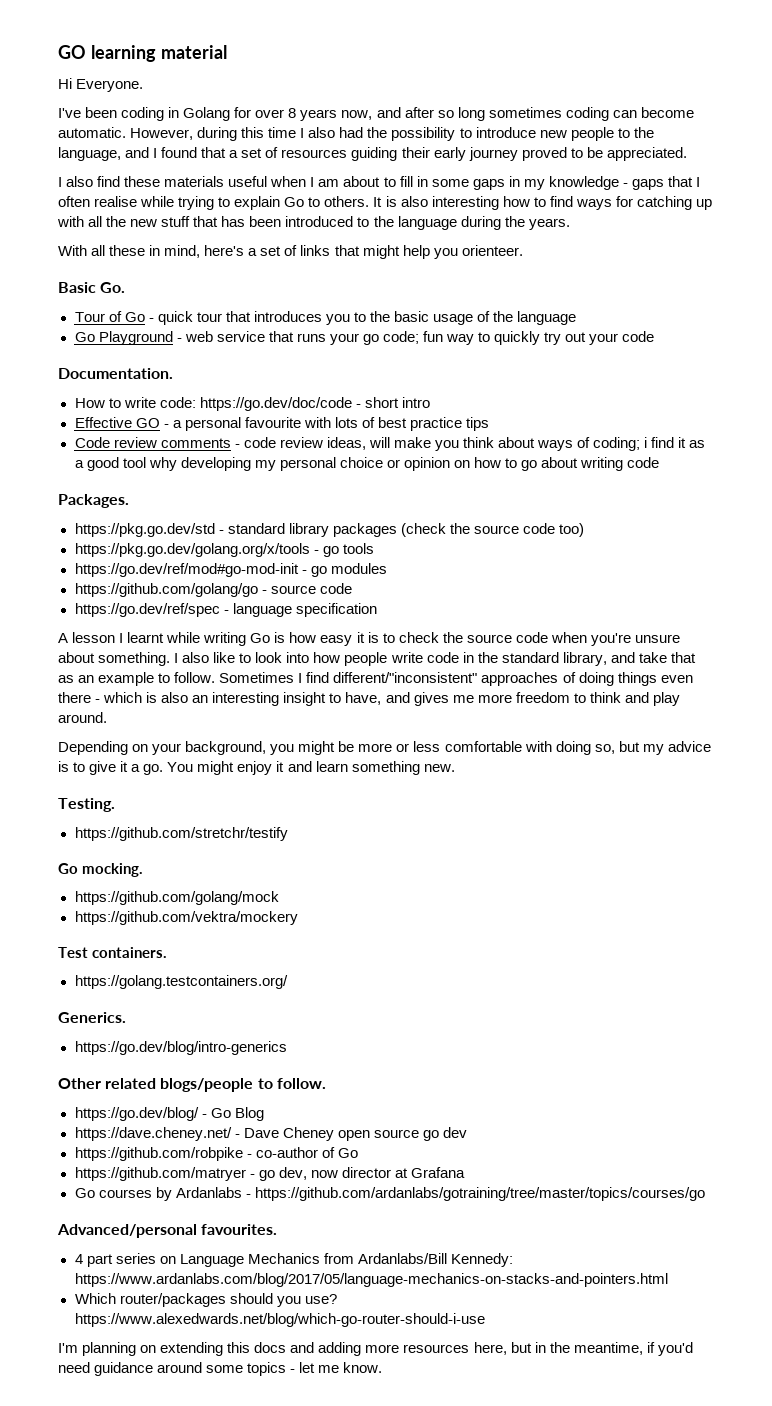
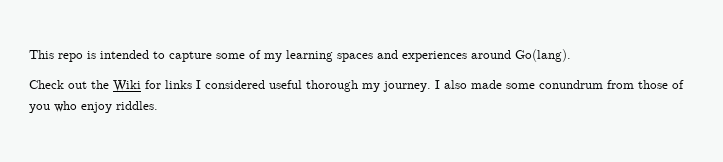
[58,45,227,62] [58,78,144,92] [58,107,694,121] [58,127,654,141] [58,147,687,161] [58,176,701,190] [58,196,712,210] [57,216,570,230] [58,245,523,259] [58,282,126,293] [74,311,577,325] [74,331,655,345] [58,368,173,379] [74,397,430,411] [74,417,490,431] [74,437,706,451] [74,457,660,471] [58,494,129,508] [74,523,584,537] [74,543,374,557] [74,563,387,577] [74,583,352,597] [74,603,377,617] [58,632,680,646] [58,652,696,666] [58,672,693,686] [58,692,680,706] [58,712,107,723] [58,741,711,755] [58,761,455,775] [58,798,115,812] [74,827,288,841] [58,863,143,877] [74,891,279,905] [74,911,298,925] [58,947,167,958] [74,975,288,989] [58,1012,126,1023] [74,1041,287,1055] [58,1078,326,1092] [74,1107,264,1121] [74,1127,467,1141] [74,1147,358,1161] [74,1167,465,1181] [74,1187,705,1201] [57,1224,278,1238] [74,1253,513,1267] [74,1273,668,1287] [74,1293,337,1307] [74,1313,485,1327] [58,1342,693,1356] [58,1362,383,1376] GO learning material // Hi Everyone. // I've been coding in Golang for over 8 years now, and after so long sometimes coding can become automatic. However, during this time I also had the possibility to introduce new people to the language, and I found that a set of resources guiding their early journey proved to be appreciated. // I also find these materials useful when I am about to fill in some gaps in my knowledge - gaps that I often realise while trying to explain Go to others. It is also interesting how to find ways for catching up with all the new stuff that has been introduced to the language during the years. // With all these in mind, here's a set of links that might help you orienteer. // Basic Go. // Tour of Go - quick tour that introduces you to the basic usage of the language // Go Playground - web service that runs your go code; fun way to quickly try out your code // Documentation. // How to write code: https://go.dev/doc/code - short intro // Effective GO - a personal favourite with lots of best practice tips // Code review comments - code review ideas, will make you think about ways of coding; i find it as a good tool why developing my personal choice or opinion on how to go about writing code // Packages. // https://pkg.go.dev/std - standard library packages (check the source code too) // https://pkg.go.dev/golang.org/x/tools - go tools // https://go.dev/ref/mod#go-mod-init - go modules // https://github.com/golang/go - source code // https://go.dev/ref/spec - language specification // A lesson I learnt while writing Go is how easy it is to check the source code when you're unsure about something. I also like to look into how people write code in the standard library, and take that as an example to follow. Sometimes I find different/"inconsistent" approaches of doing things even there - which is also an interesting insight to have, and gives me more freedom to think and play around. // Depending on your background, you might be more or less comfortable with doing so, but my advice is to give it a go. You might enjoy it and learn something new. // Testing. // https://github.com/stretchr/testify // Go mocking. // https://github.com/golang/mock // https://github.com/vektra/mockery // Test containers. // https://golang.testcontainers.org/ // Generics. // https://go.dev/blog/intro-generics // Other related blogs/people to follow. // https://go.dev/blog/ - Go Blog // https://dave.cheney.net/ - Dave Cheney open source go dev // https://github.com/robpike - co-author of Go // https://github.com/matryer - go dev, now director at Grafana // Go courses by Ardanlabs - https://github.com/ardanlabs/gotraining/tree/master/topics/courses/go // Advanced/personal favourites. // 4 part series on Language Mechanics from Ardanlabs/Bill Kennedy: https://www.ardanlabs.com/blog/2017/05/language-mechanics-on-stacks-and-pointers.html // Which router/packages should you use? https://www.alexedwards.net/blog/which-go-router-should-i-use // I'm planning on extending this docs and adding more resources here, but in the meantime, if you'd need guidance around some topics - let me know. -> [29,49,571,62] [29,80,684,92] [29,101,158,113] This repo is intended to capture some of my learning spaces and experiences around Go(lang). // Check out the Wiki for links I considered useful thorough my journey. I also made some conundrum from those of you who enjoy riddles.

